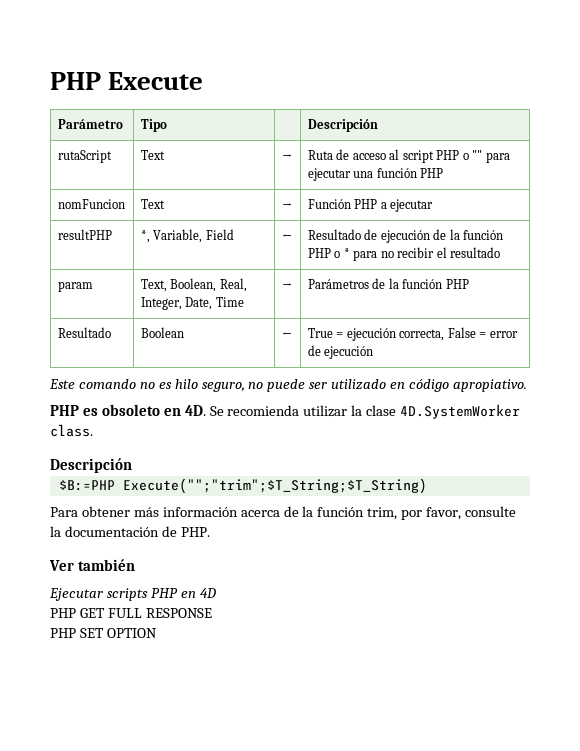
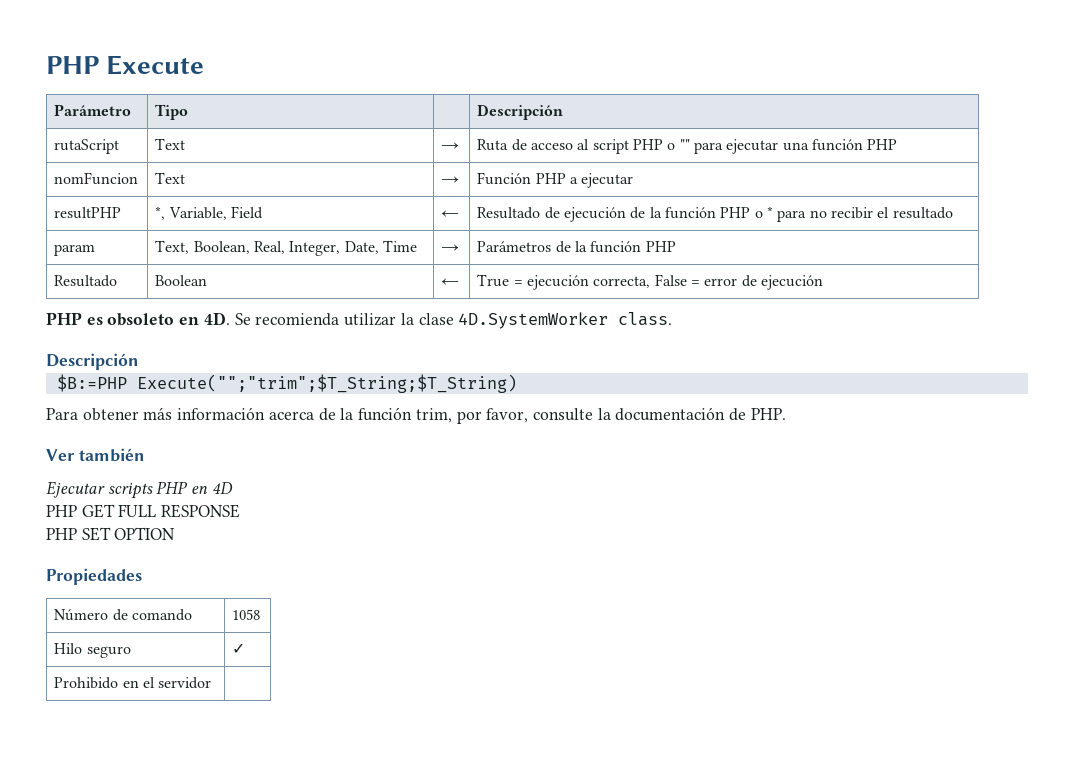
[49,379,527,392] // Este comando no es hilo seguro, no puede ser utilizado en código apropiativo. -> (823, 282) none
(157, 633) none -> [46,568,142,585] [54,609,193,621] [232,609,261,620] [54,643,131,658] [232,643,246,654] [54,677,212,689] // Propiedades // Número de comando | 1058 // Hilo seguro | ✓ // Prohibido en el servidor |

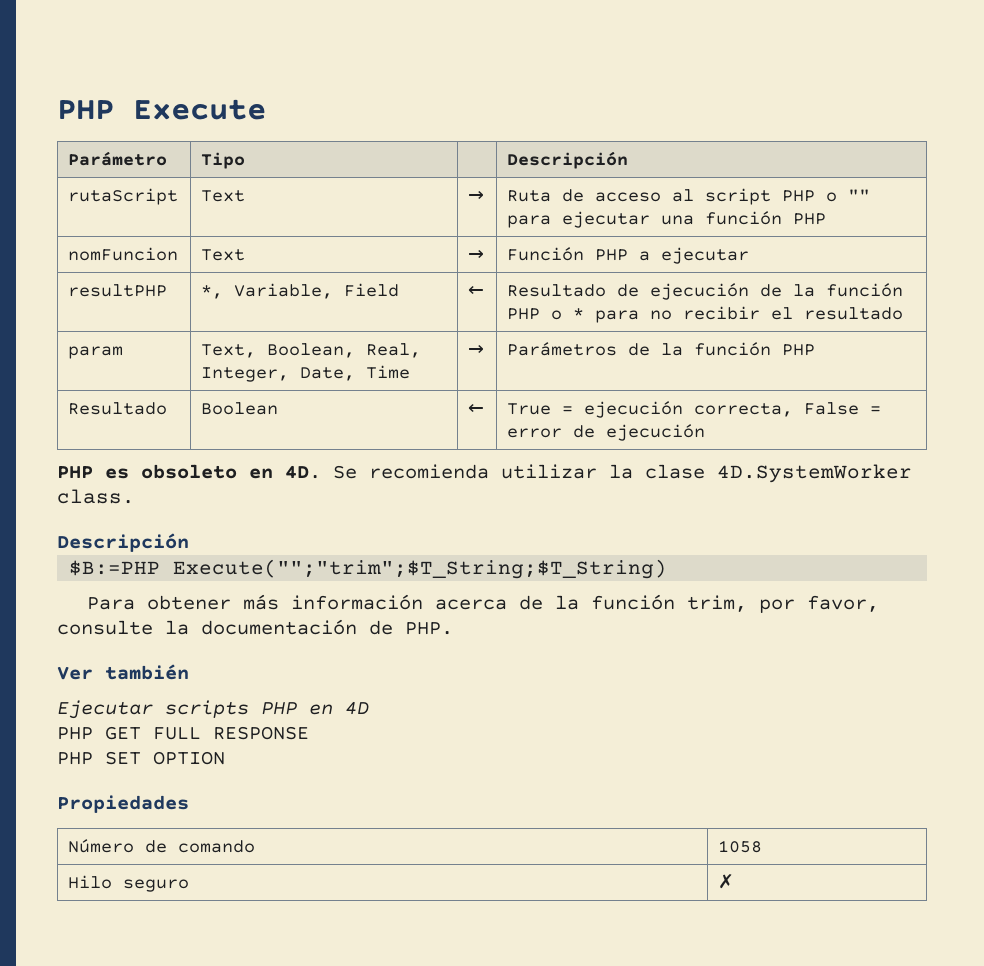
[232,643,246,654] [54,677,212,689] ✓ // Prohibido en el servidor | -> [718,874,735,889] ✗

